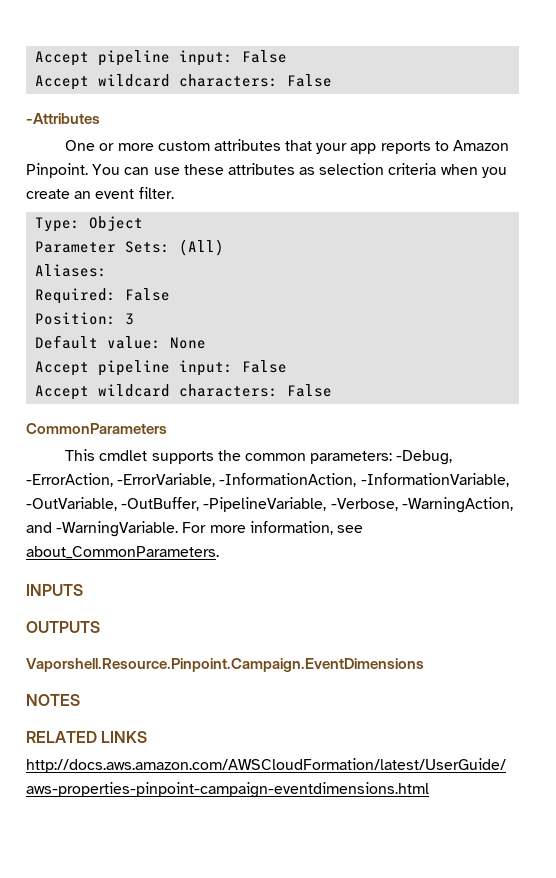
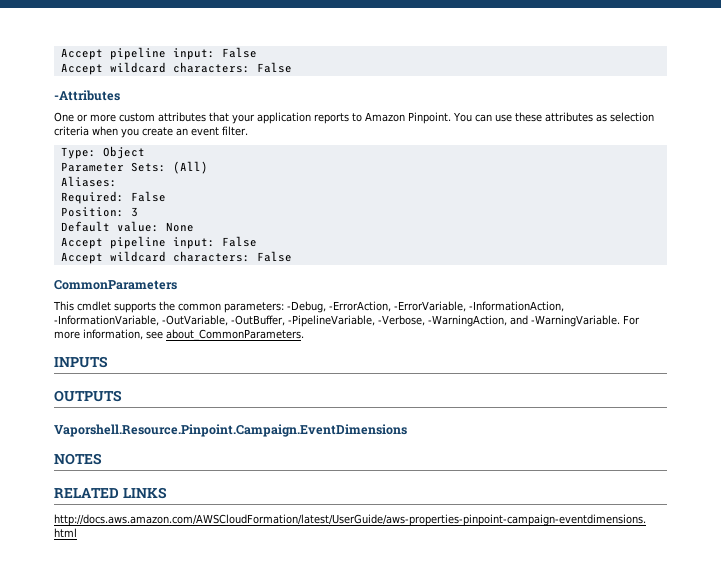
[350,143,377,154] app -> [257,112,311,124] application

